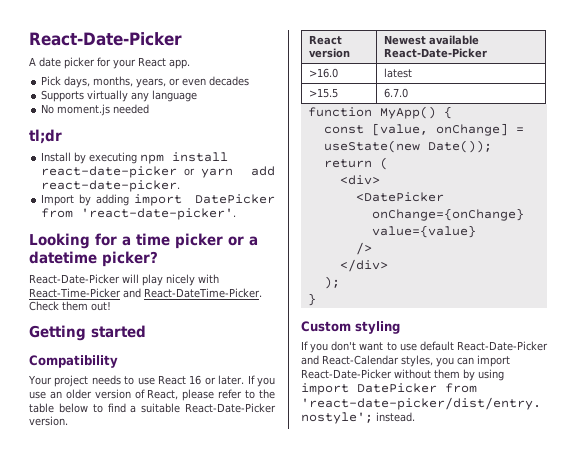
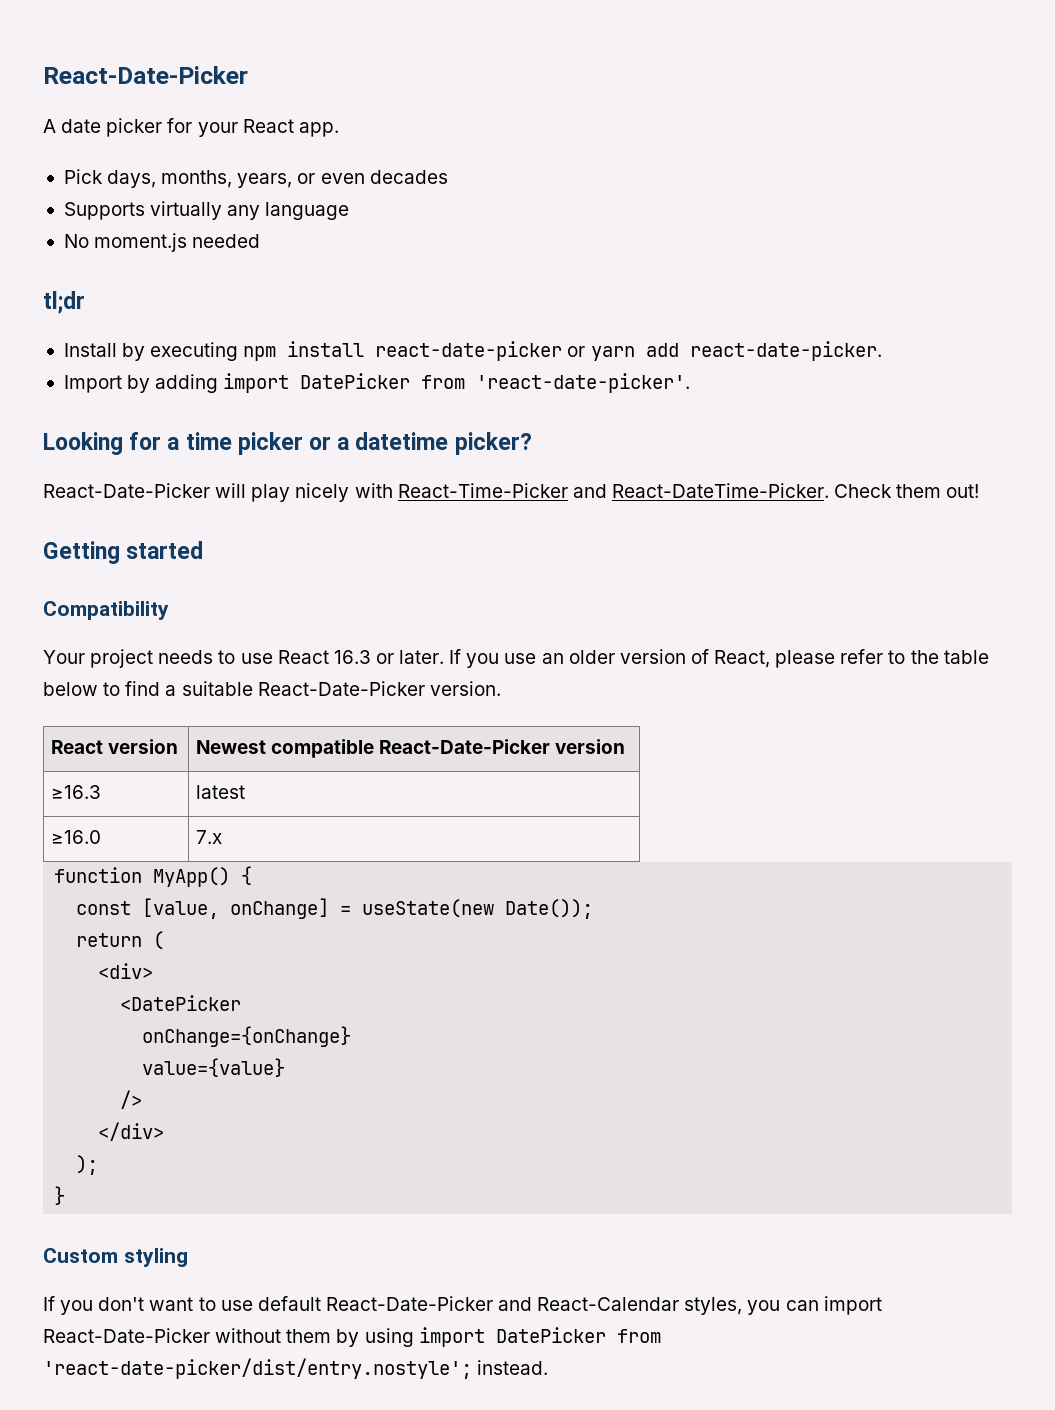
[189,375,202,385] 16 -> [333,650,371,664] 16.3
[428,35,479,45] [383,48,487,58] [308,68,338,78] available React-Date-Picker // >16.0 -> [270,739,626,758] [50,785,101,799] compatible React-Date-Picker version // ≥16.3
[308,88,338,98] [383,88,408,98] >15.5 | 6.7.0 -> [50,830,101,844] [195,830,222,844] ≥16.0 | 7.x

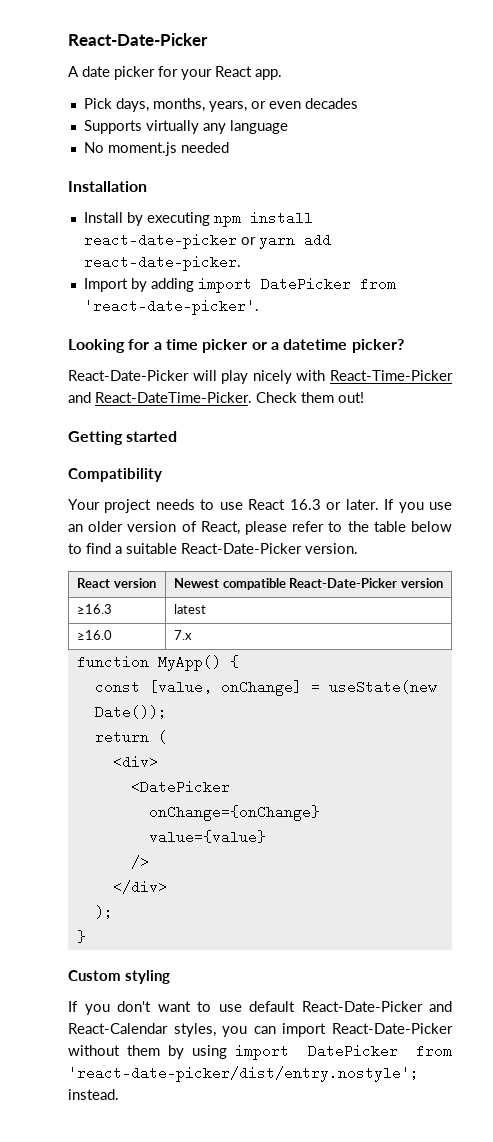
[43,291,85,314] tl;dr -> [68,181,147,192] Installation

